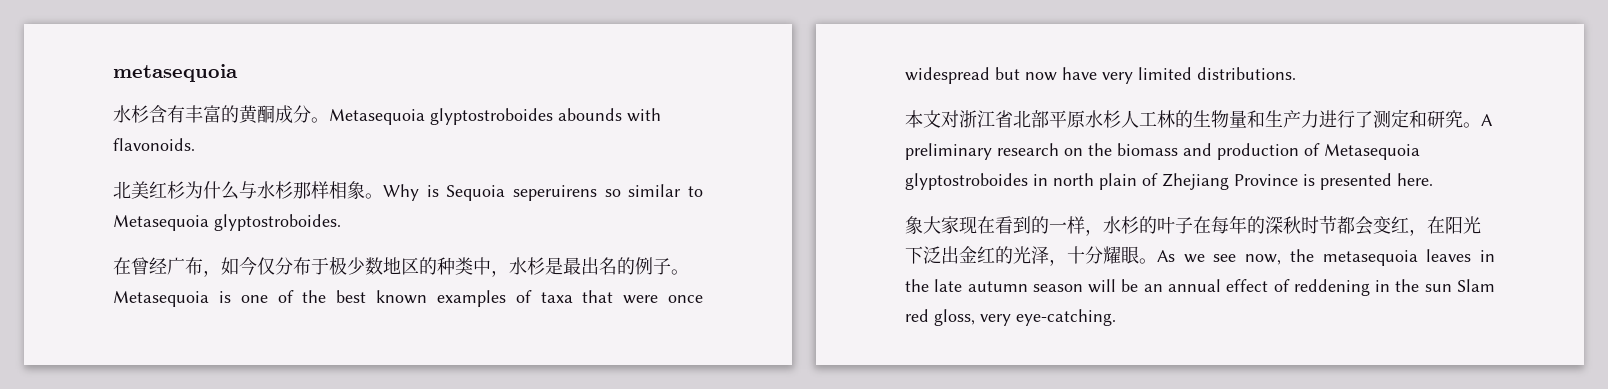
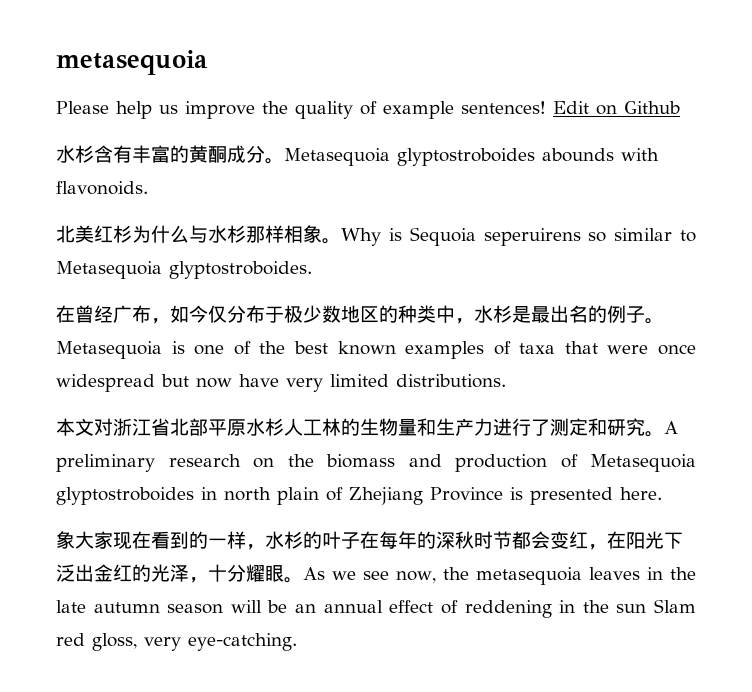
[113,64,238,82] metasequoia -> [56,50,208,75] [56,101,680,119] metasequoia // Please help us improve the quality of example sentences! Edit on Github

